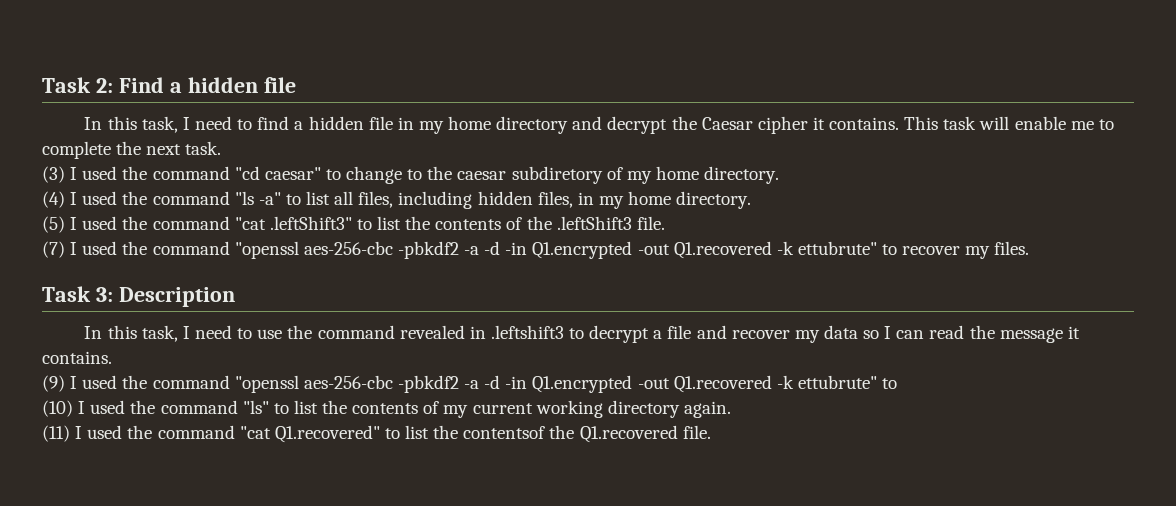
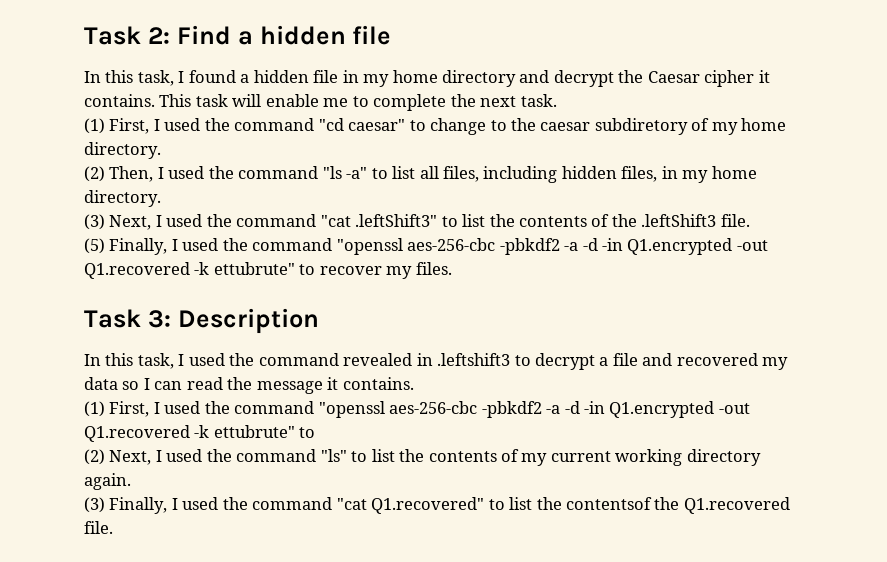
[194,116,290,130] need to find -> [188,70,236,83] found
[42,166,65,183] (3) -> [84,118,150,134] (1) First,
[42,191,65,208] (4) -> [84,166,154,182] (2) Then,
[42,216,65,233] (5) -> [84,214,152,230] (3) Next,
[42,241,65,258] (7) -> [84,238,168,255] (5) Finally,
[194,325,283,339] need to use -> [188,353,225,366] used
[731,330,790,339] recover -> [676,353,758,366] recovered
[42,375,65,392] (9) -> [84,401,150,417] (1) First,
[42,400,73,417] (10) -> [84,449,152,465] (2) Next,
[42,425,70,442] (11) -> [84,497,168,514] (3) Finally,

